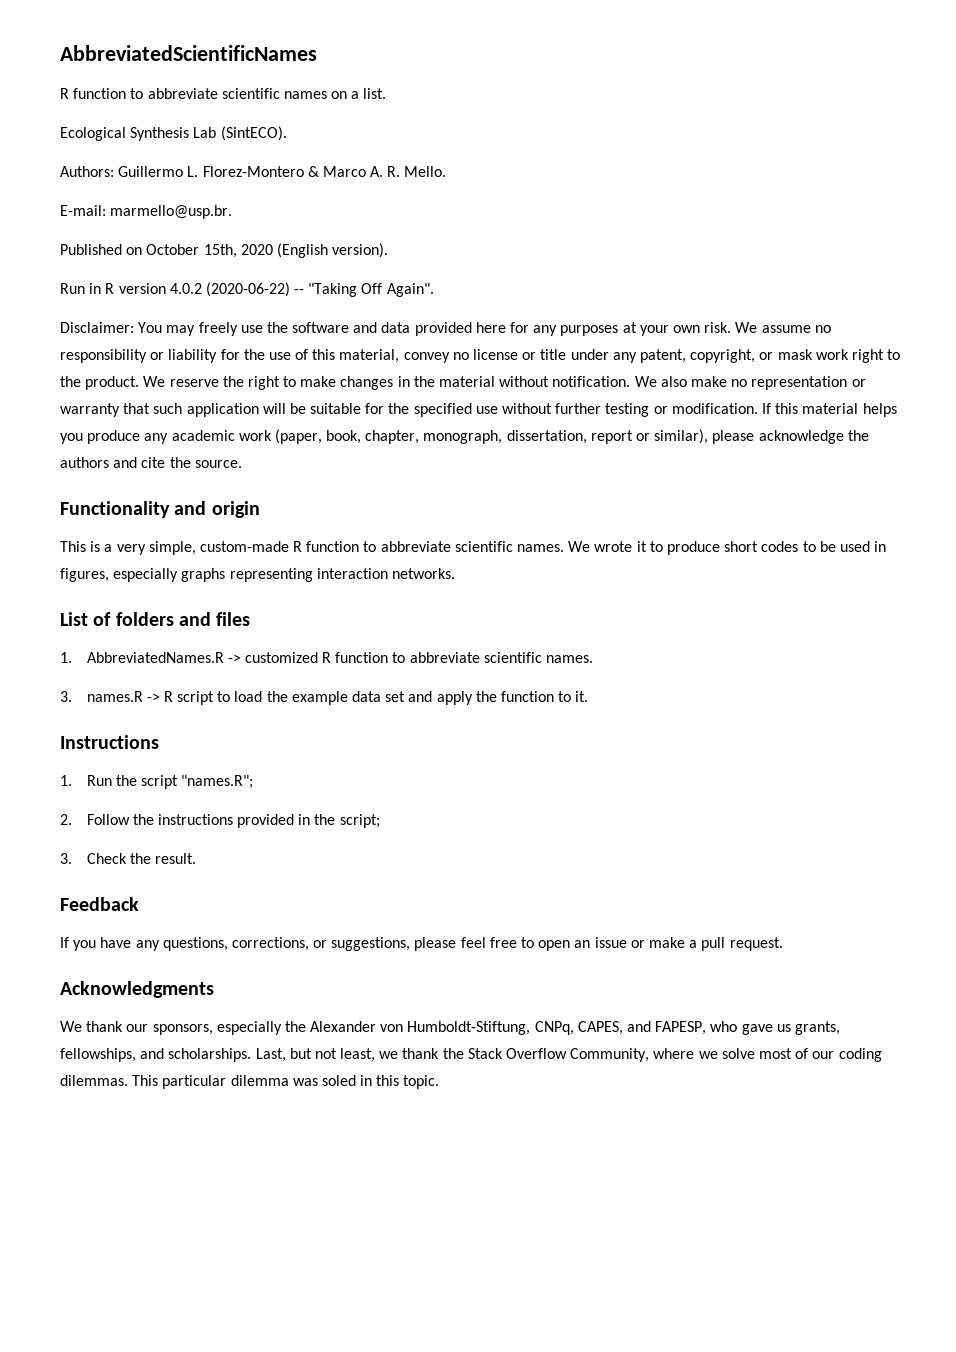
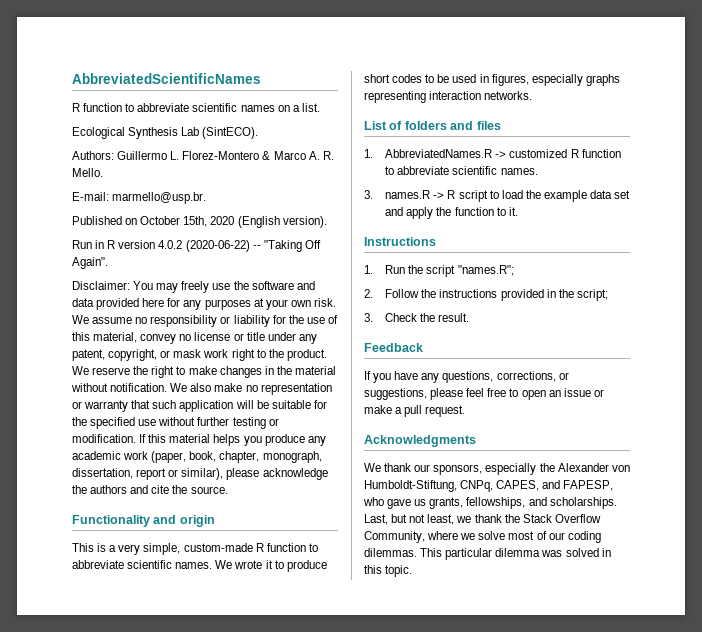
[321,1075,356,1086] soled -> [565,548,599,557] solved

